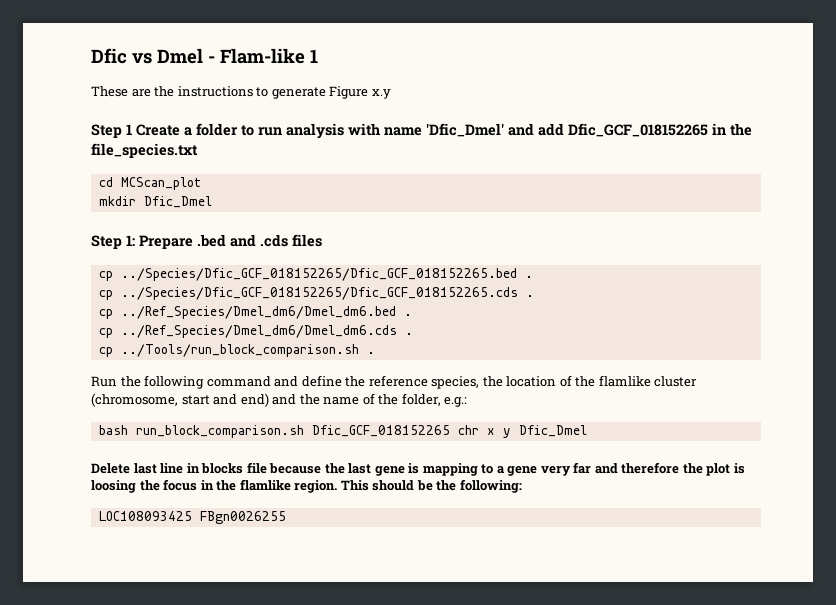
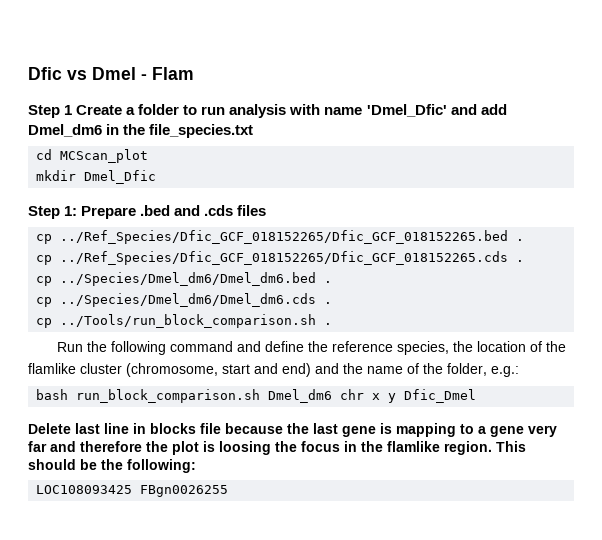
[220,48,318,64] [91,86,391,99] Flam-like 1 // These are the instructions to generate Figure x.y -> [152,67,194,80] Flam
[426,123,504,137] 'Dfic_Dmel' -> [366,104,447,117] 'Dmel_Dfic'
[568,123,708,137] Dfic_GCF_018152265 -> [28,124,102,137] Dmel_dm6
[143,196,212,208] Dfic_Dmel -> [84,170,157,184] Dmel_Dfic
[120,268,533,281] [98,287,534,300] [98,306,412,319] [98,325,397,338] ../Species/Dfic_GCF_018152265/Dfic_GCF_018152265.bed . // cp ../Species/Dfic_GCF_018152265/Dfic_GCF_018152265.cds . // cp ../Ref_Species/Dmel_dm6/Dmel_dm6.bed . // cp ../Ref_Species/Dmel_dm6/Dmel_dm6.cds -> [60,230,525,244] [36,251,525,265] [36,272,333,286] [36,293,317,307] ../Ref_Species/Dfic_GCF_018152265/Dfic_GCF_018152265.bed . // cp ../Ref_Species/Dfic_GCF_018152265/Dfic_GCF_018152265.cds . // cp ../Species/Dmel_dm6/Dmel_dm6.bed . // cp ../Species/Dmel_dm6/Dmel_dm6.cds
[311,425,450,437] Dfic_GCF_018152265 -> [268,389,333,403] Dmel_dm6

